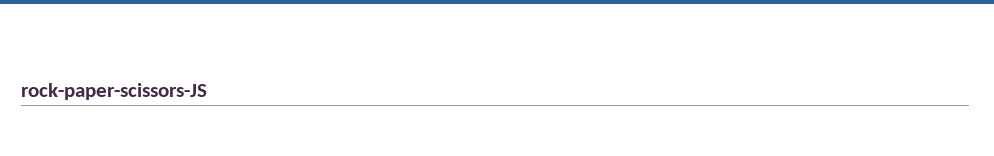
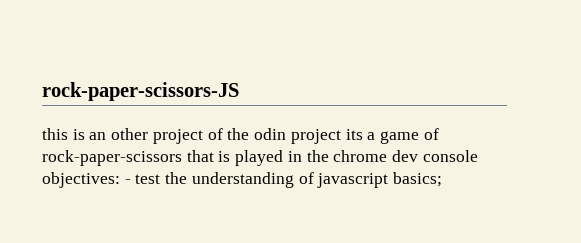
(207, 91) none -> [42,128,439,144] [42,150,478,166] [42,172,443,188] // this is an other project of the odin project its a game of rock-paper-scissors that is played in the chrome dev console objectives: - test the understanding of javascript basics;

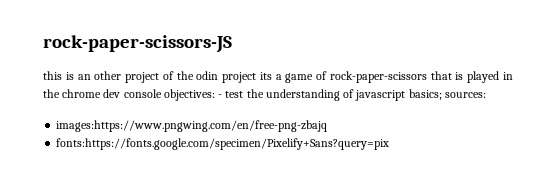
(443, 179) none -> [444,92,486,98] [56,120,328,132] [56,138,390,150] sources: // images:https://www.pngwing.com/en/free-png-zbajq // fonts:https://fonts.google.com/specimen/Pixelify+Sans?query=pix

